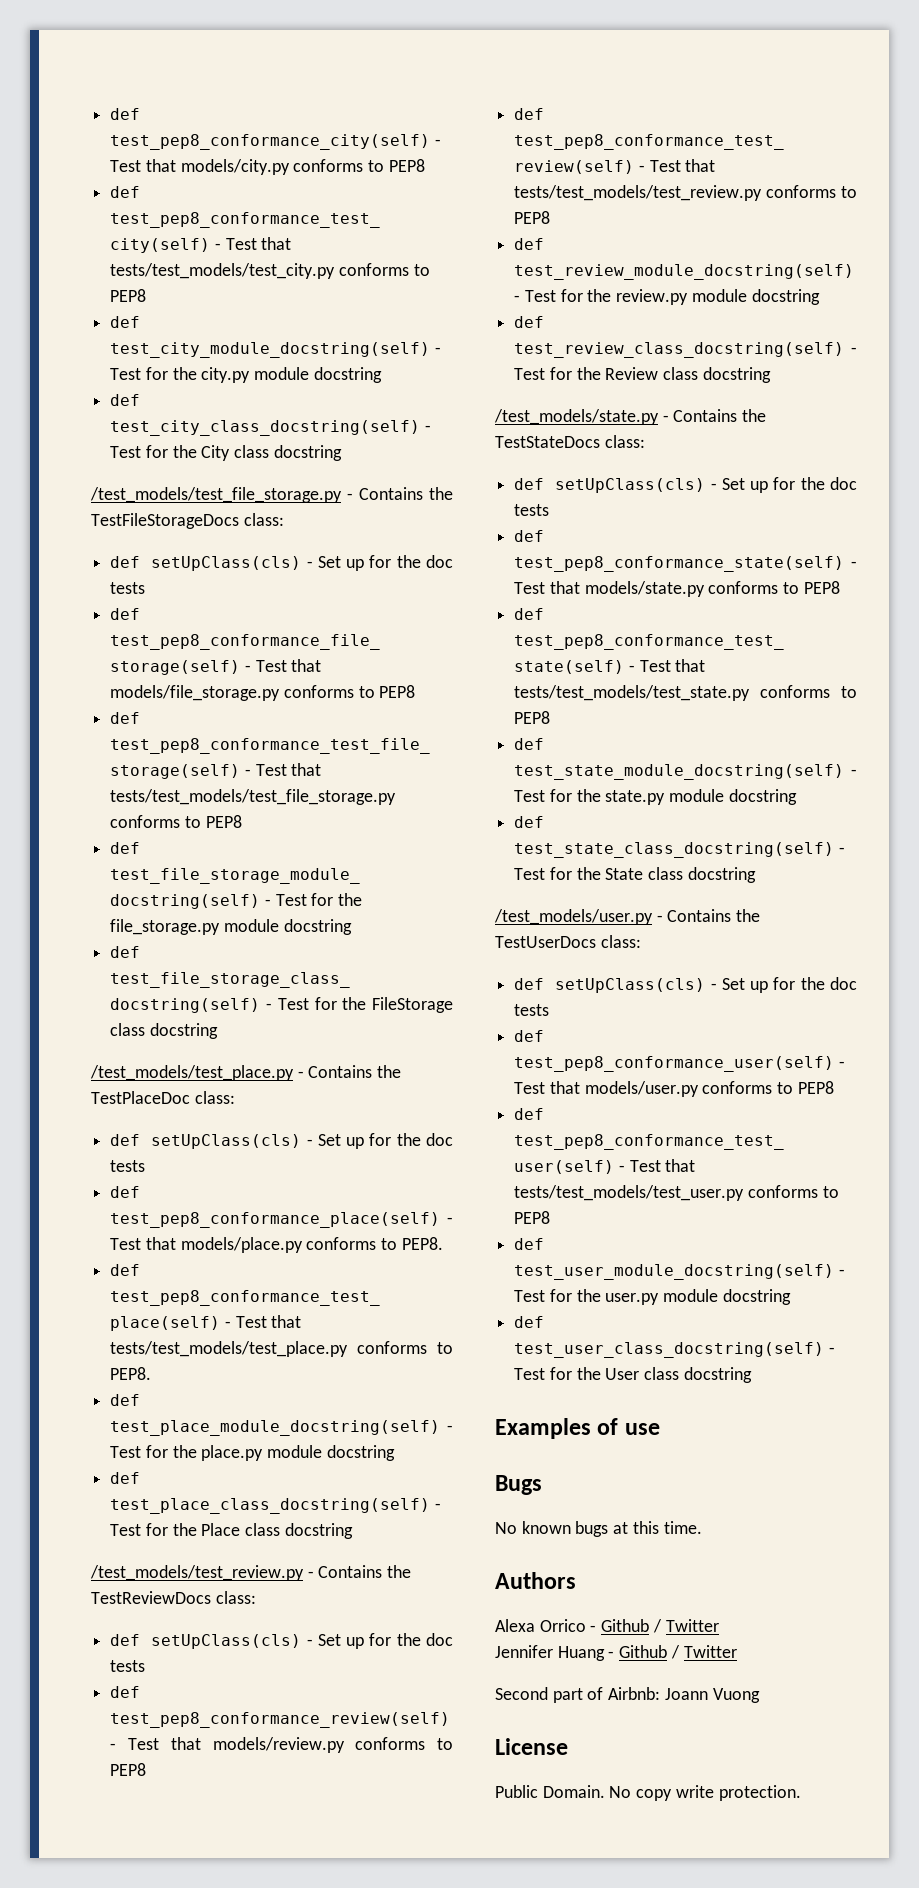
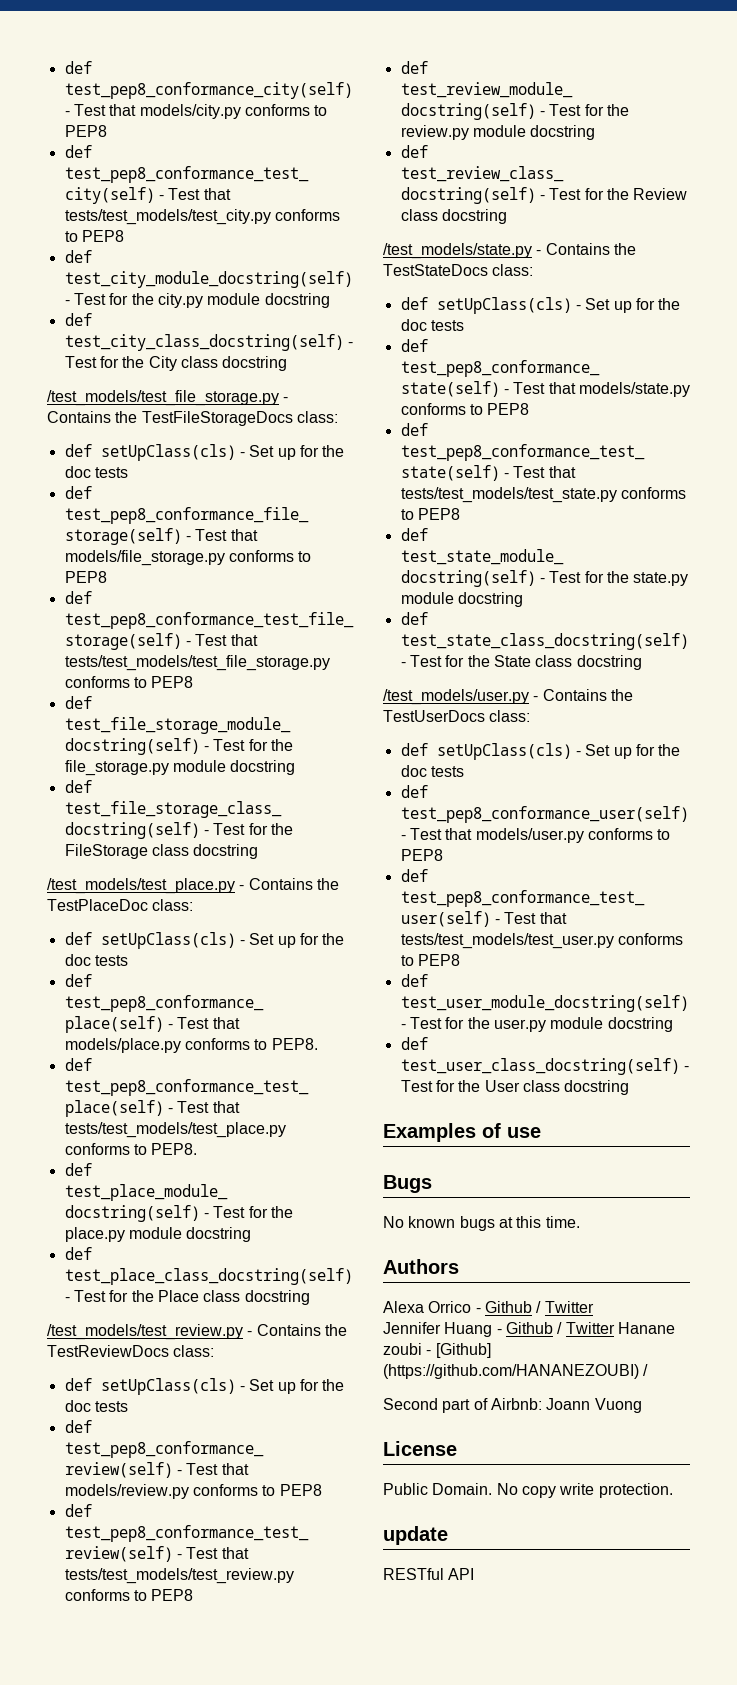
(737, 1651) none -> [617,1322,675,1334] [383,1343,491,1358] [383,1364,649,1379] Hanane zoubi - [Github] (https://github.com/HANANEZOUBI) /
(801, 1793) none -> [383,1526,448,1545] [383,1568,475,1580] // update // RESTful API

